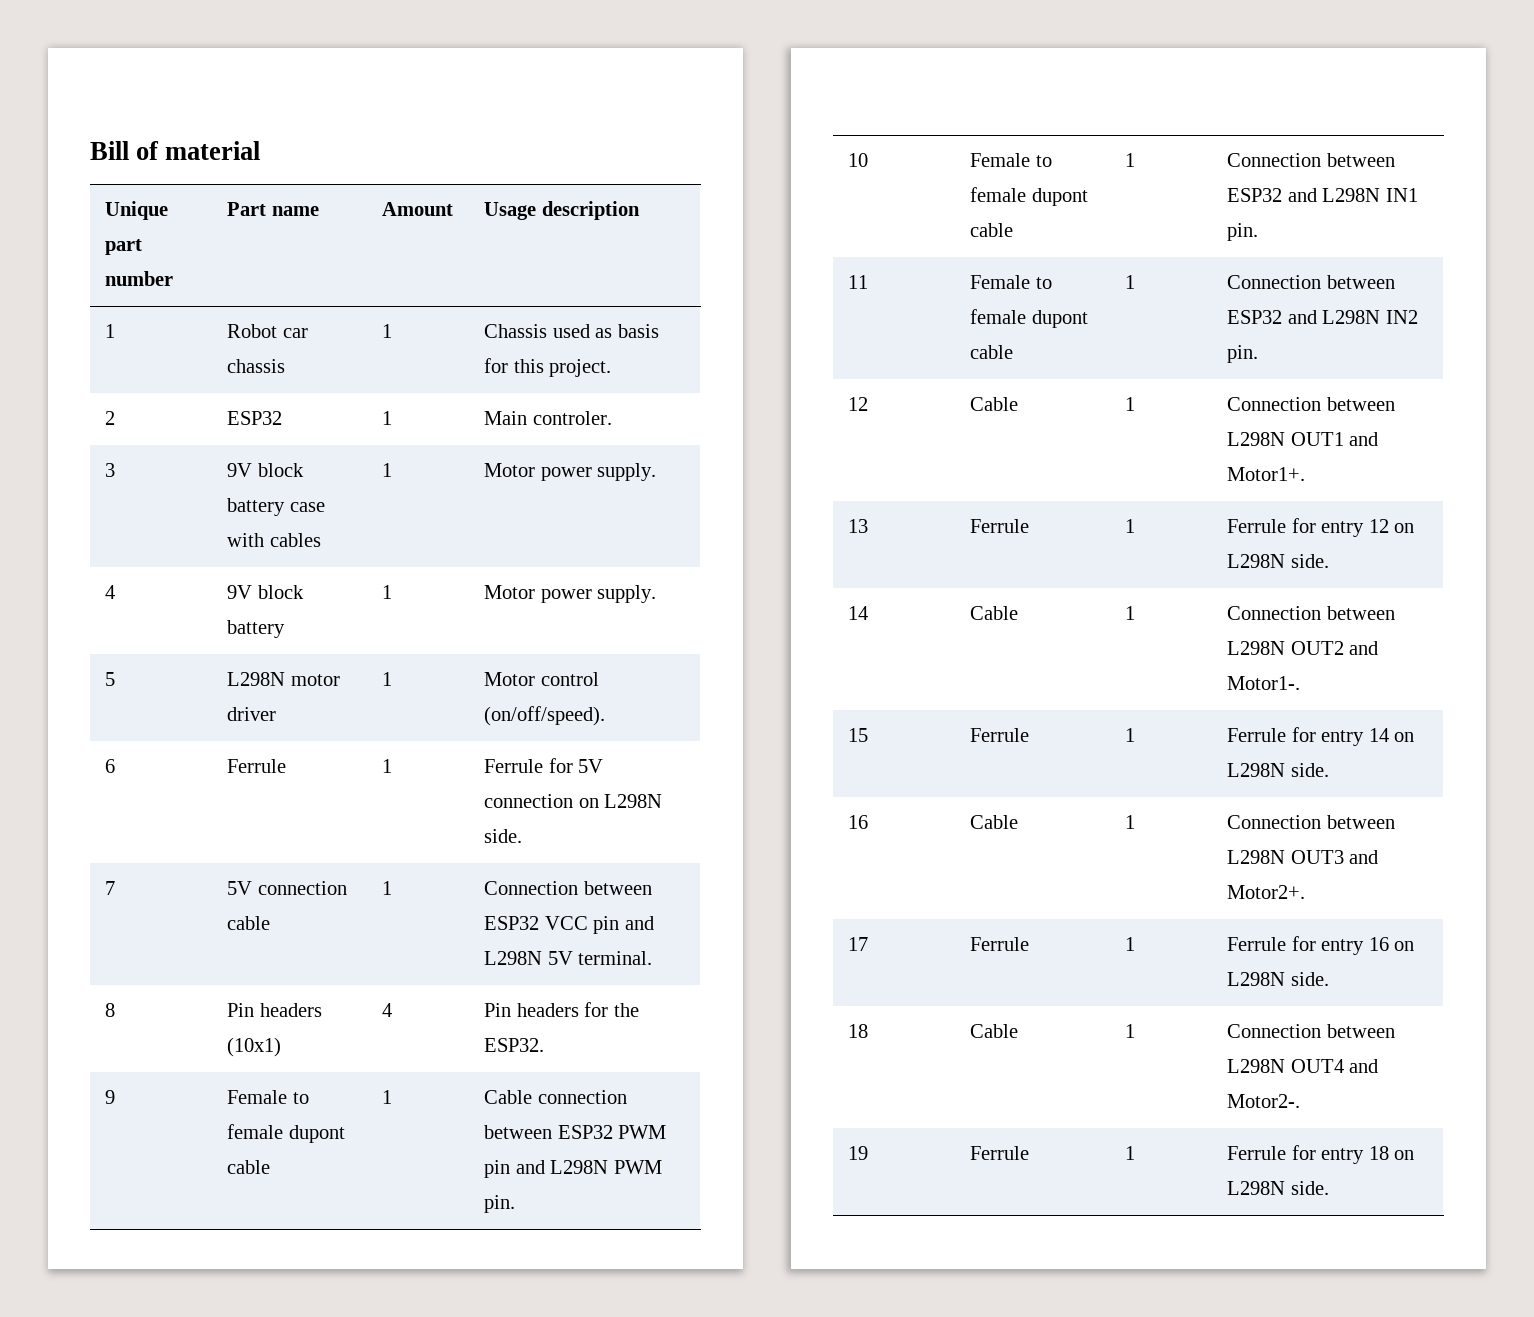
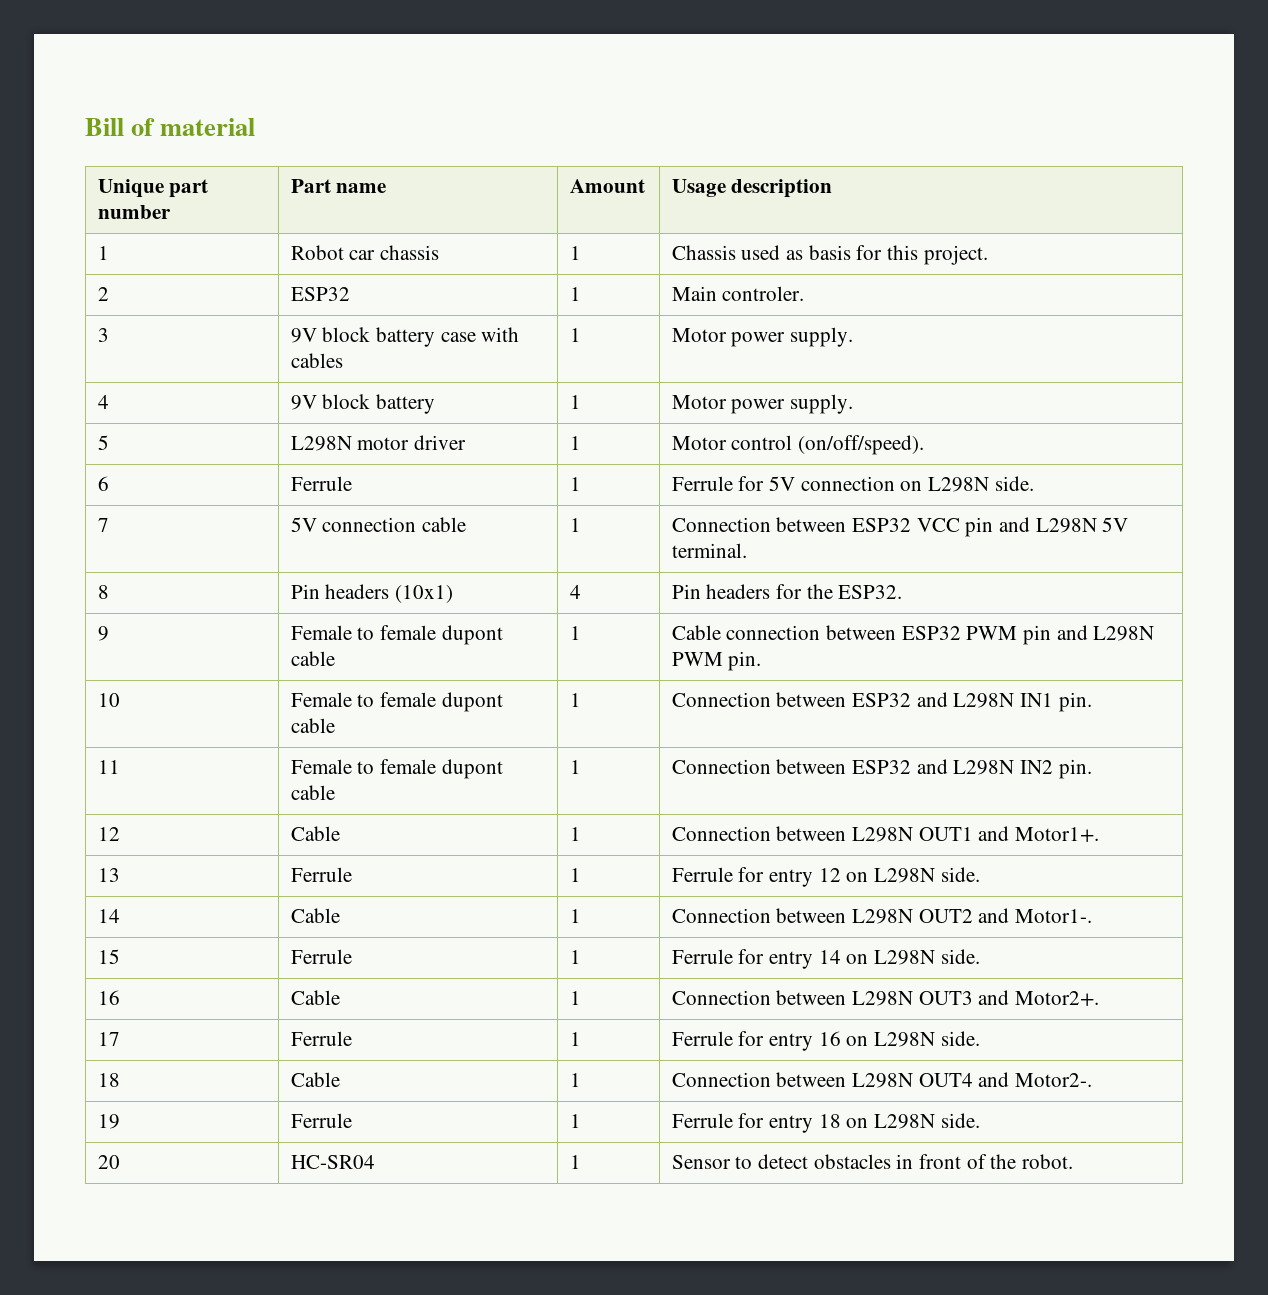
(1329, 1188) none -> [97,1155,120,1169] [290,1155,375,1169] [569,1155,581,1169] [671,1154,1074,1169] // 20 | HC-SR04 | 1 | Sensor to detect obstacles in front of the robot.

